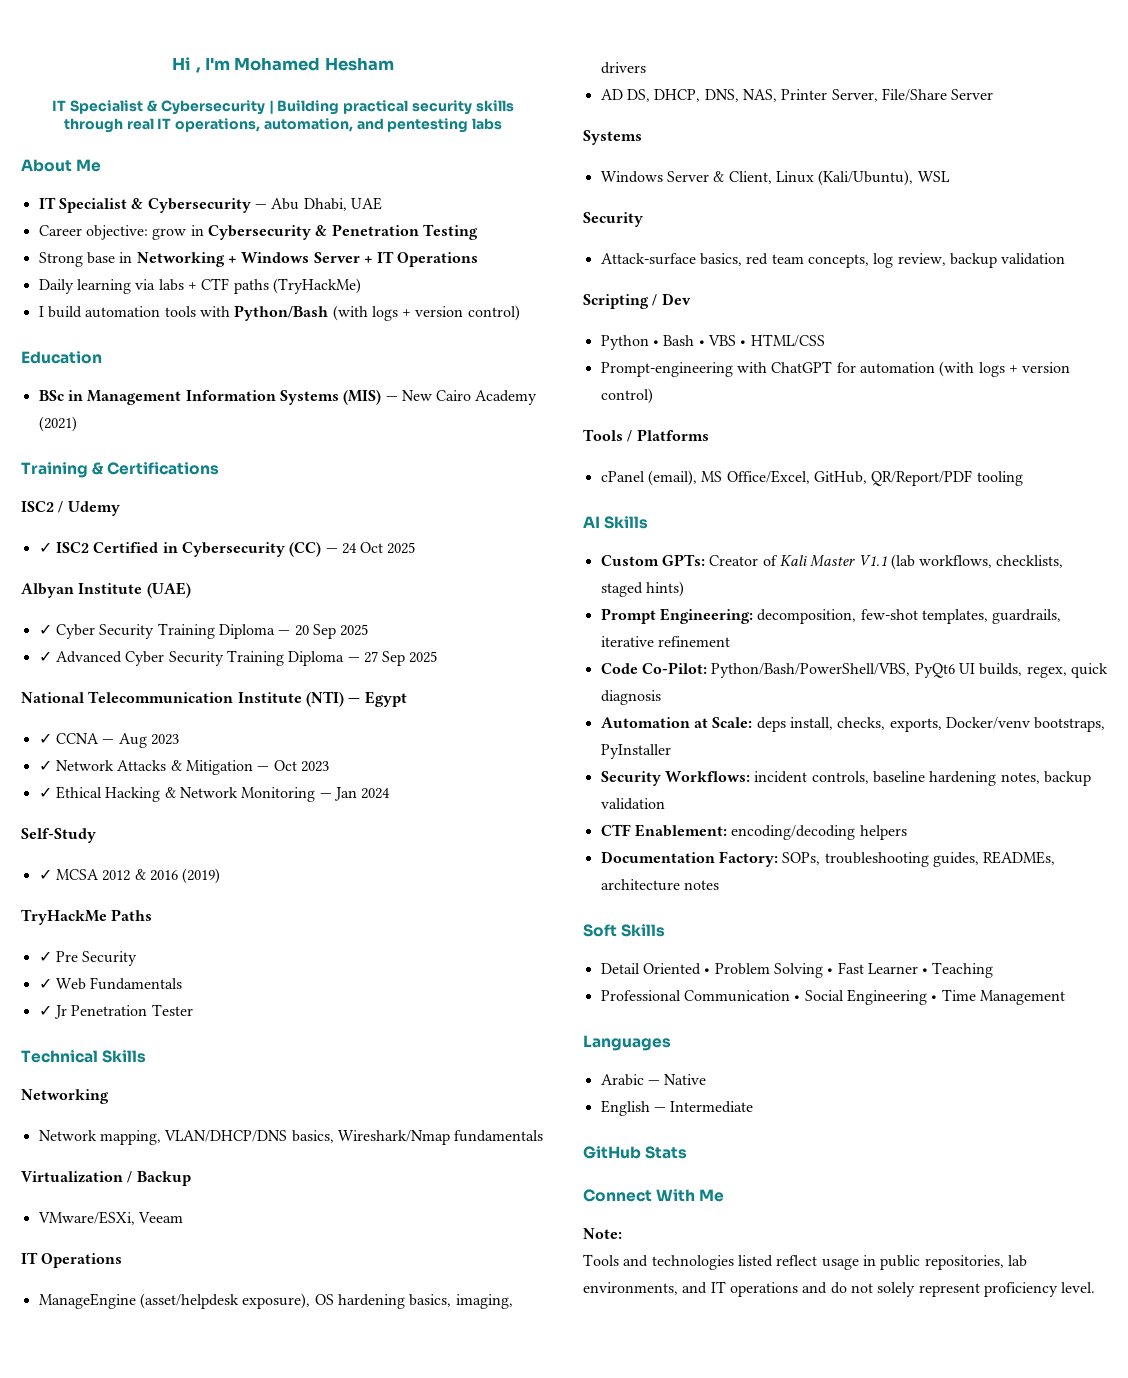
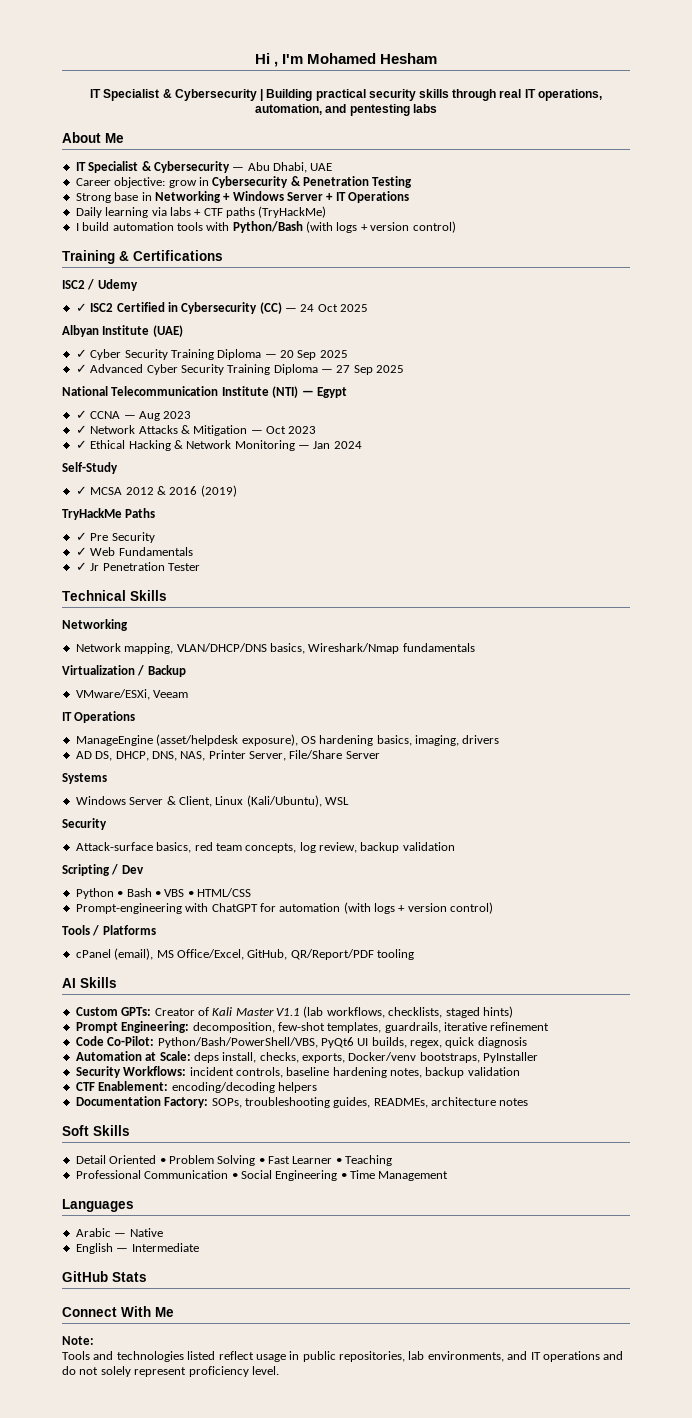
[21,351,102,364] [38,390,538,405] [38,416,77,432] // Education // BSc in Management Information Systems (MIS) — New Cairo Academy (2021) -> (456, 227) none

